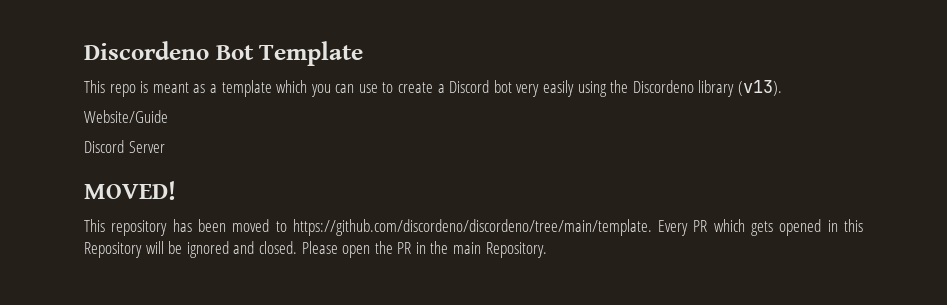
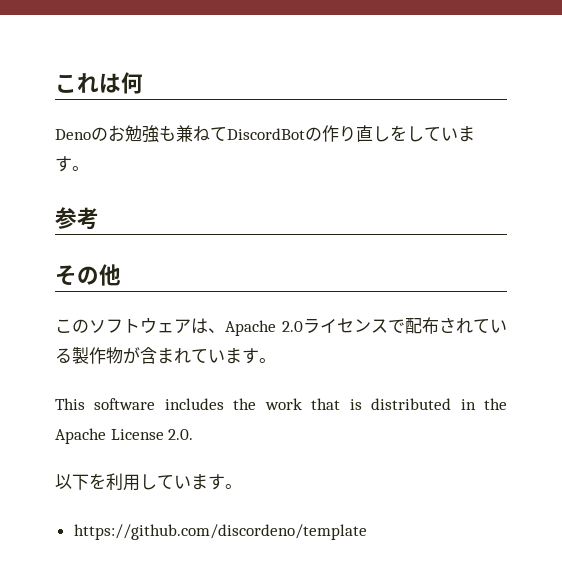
[84,41,364,66] [84,80,782,97] [84,110,168,123] [84,140,165,153] [84,181,176,200] [84,219,863,236] [84,241,547,258] Discordeno Bot Template // This repo is meant as a template which you can use to create a Discord bot very easily using the Discordeno library (v13). // Website/Guide // Discord Server // MOVED! // This repository has been moved to https://github.com/discordeno/discordeno/tree/main/template. Every PR which gets opened in this Repository will be ignored and closed. Please open the PR in the main Repository. -> [55,72,143,94] [55,125,475,143] [55,156,89,172] [55,207,99,230] [55,264,121,286] [55,317,507,336] [55,347,276,364] [55,398,508,410] [55,428,194,444] [55,473,242,491] [73,524,367,540] これは何 // Denoのお勉強も兼ねてDiscordBotの作り直しをしています。 // 参考 // その他 // このソフトウェアは、Apache 2.0ライセンスで配布されている製作物が含まれています。 // This software includes the work that is distributed in the Apache License 2.0. // 以下を利用しています。 // https://github.com/discordeno/template

